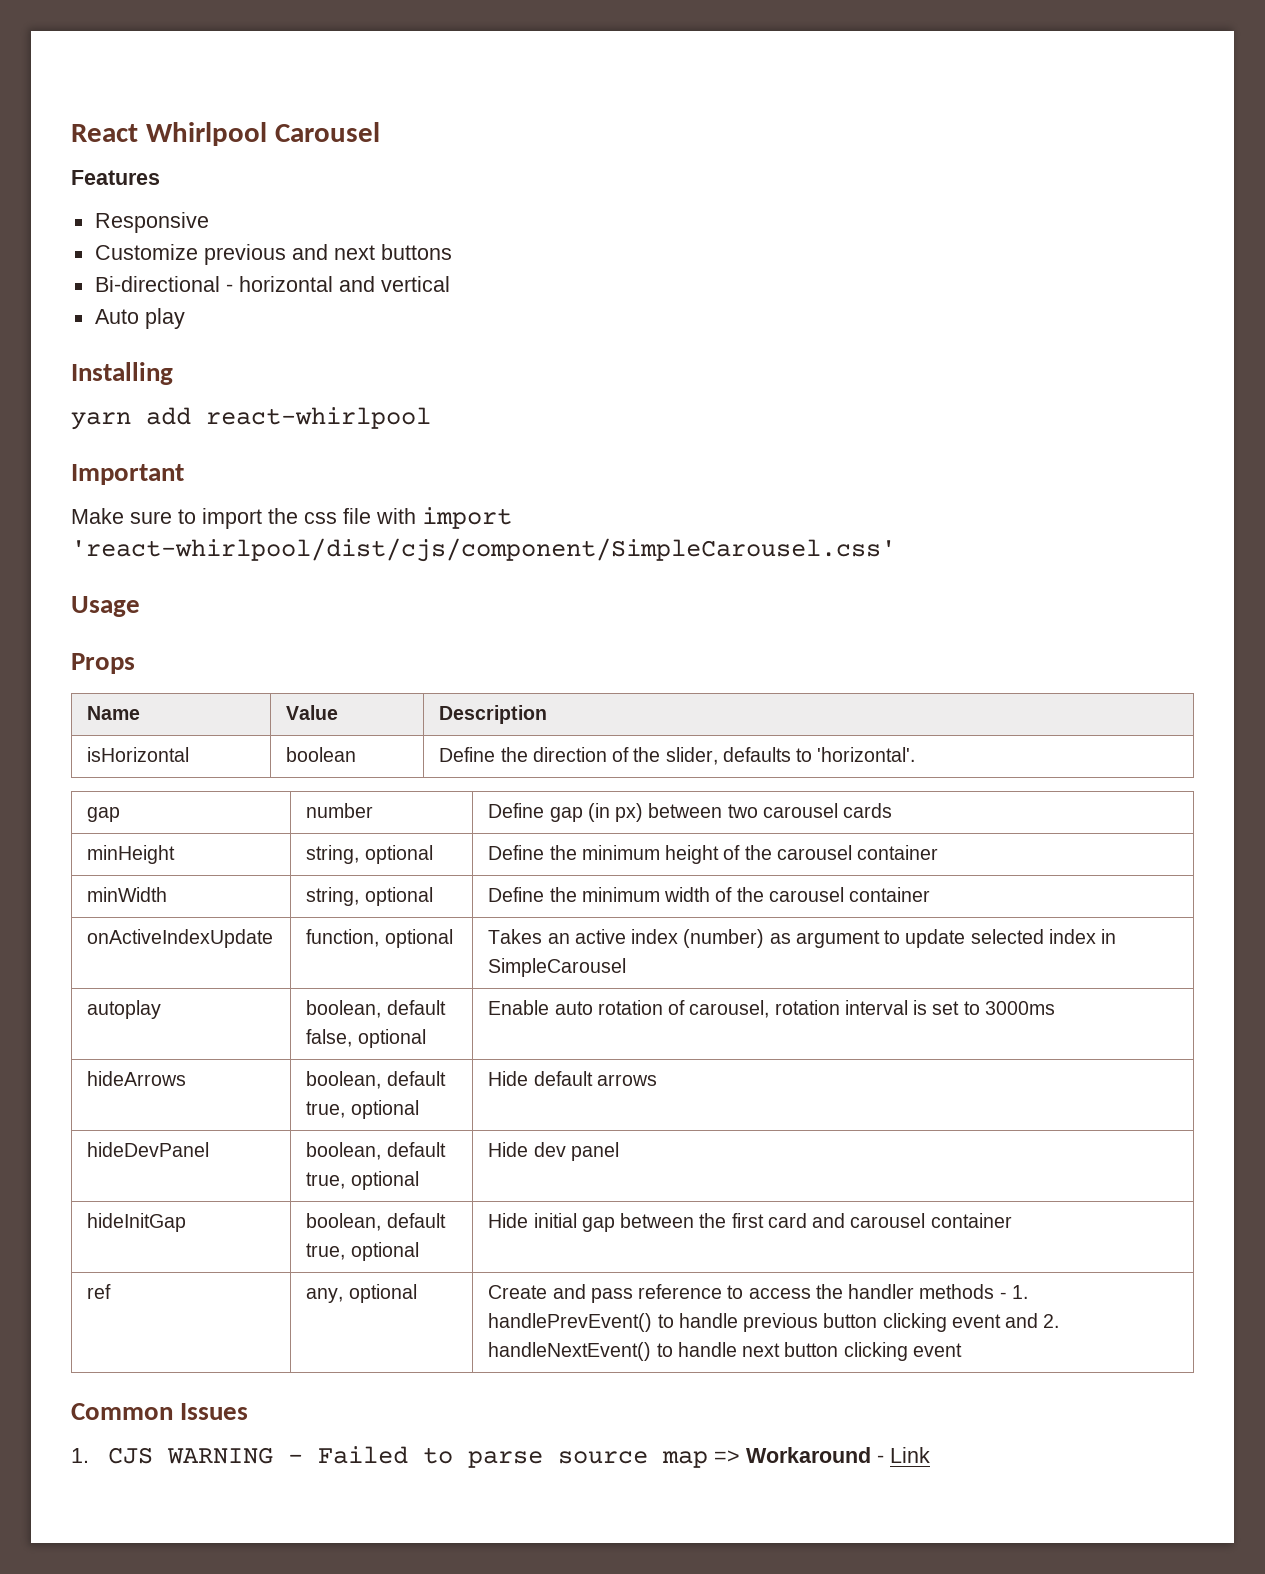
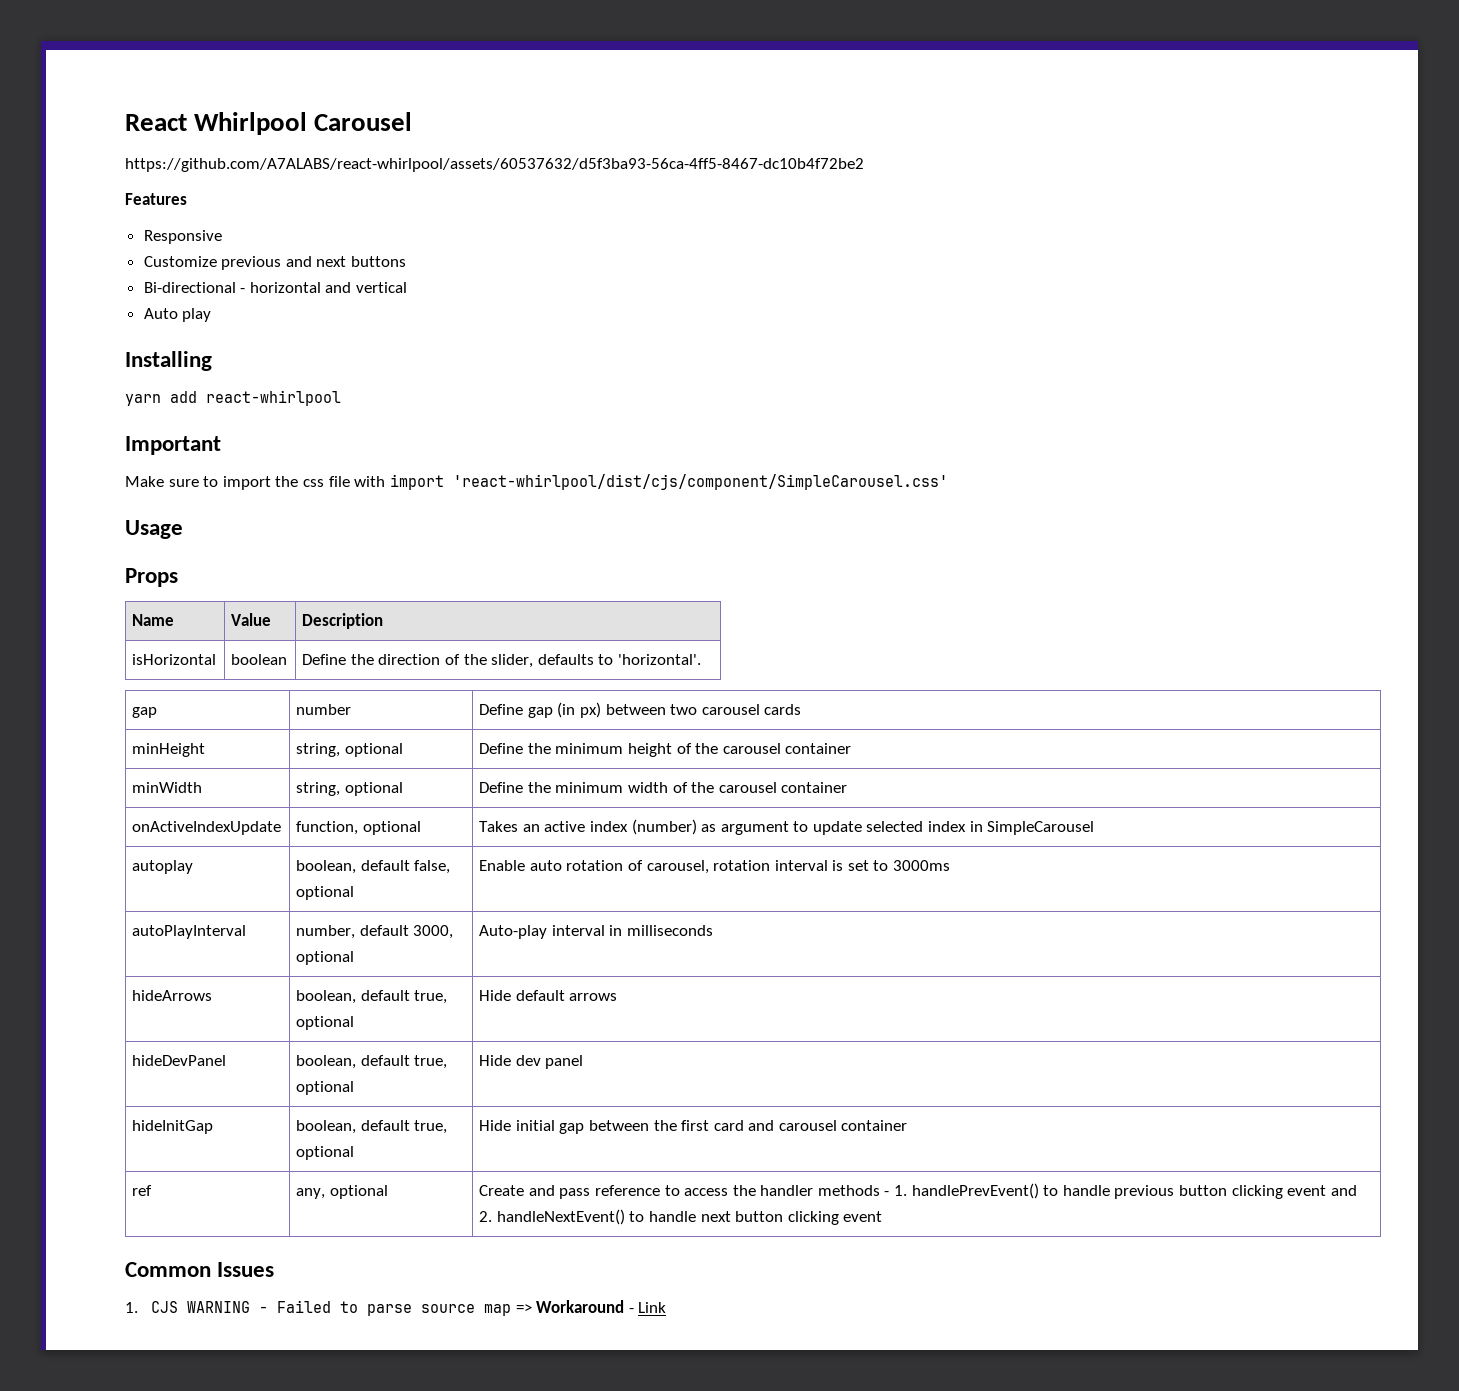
(380, 132) none -> [125,158,864,172] // https://github.com/A7ALABS/react-whirlpool/assets/60537632/d5f3ba93-56ca-4ff5-8467-dc10b4f72be2
(1055, 1008) none -> [132,925,247,939] [296,925,454,939] [296,951,355,965] [479,925,713,939] // autoPlayInterval | number, default 3000, optional | Auto-play interval in milliseconds

